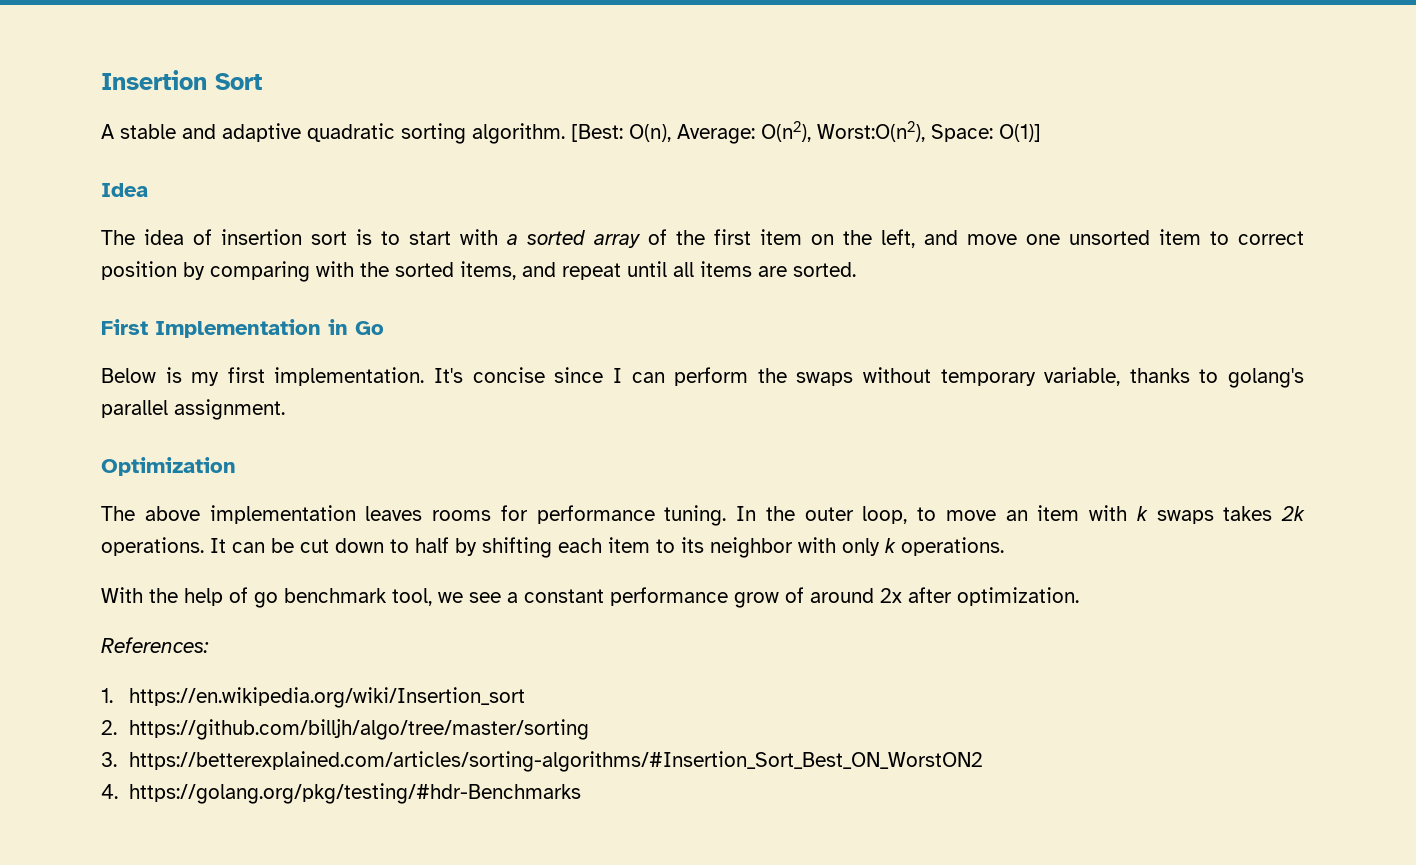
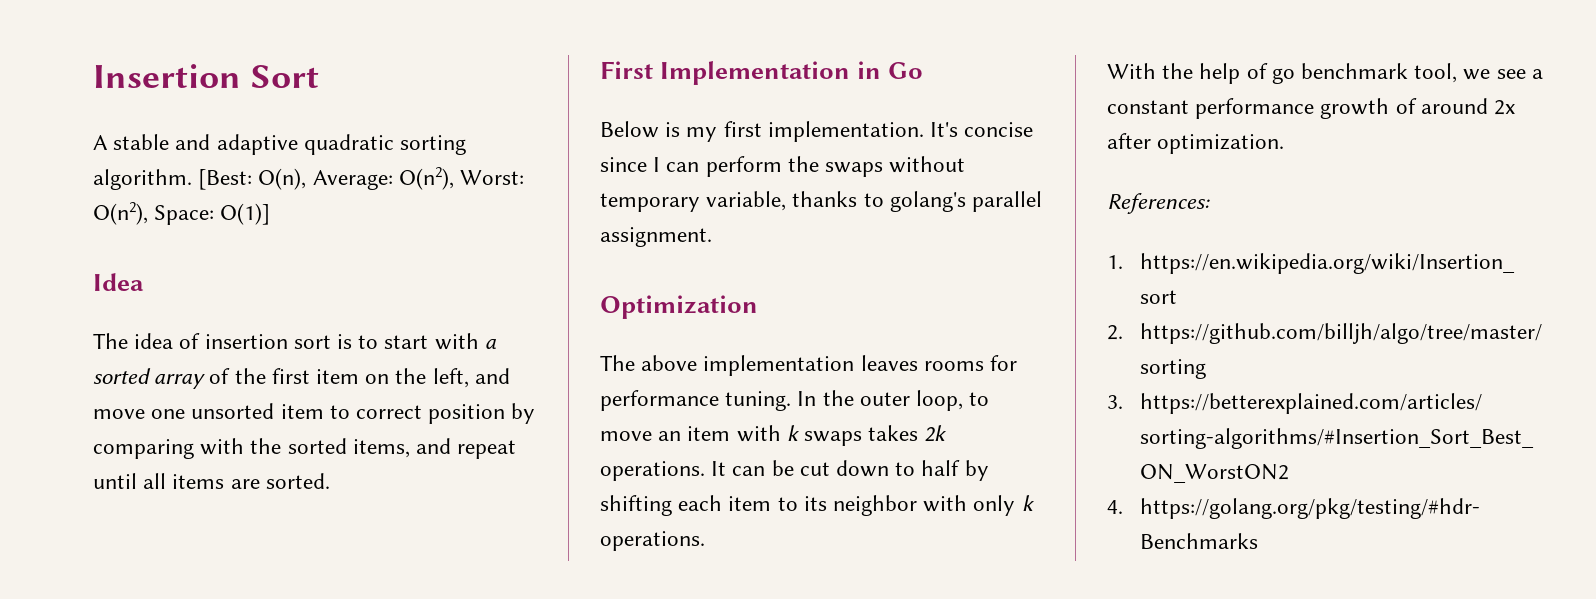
[817,121,925,142] Worst:O(n2), -> [460,170,525,185] [93,202,148,225] Worst: O(n2),
[734,592,779,608] grow -> [1320,98,1390,119] growth

